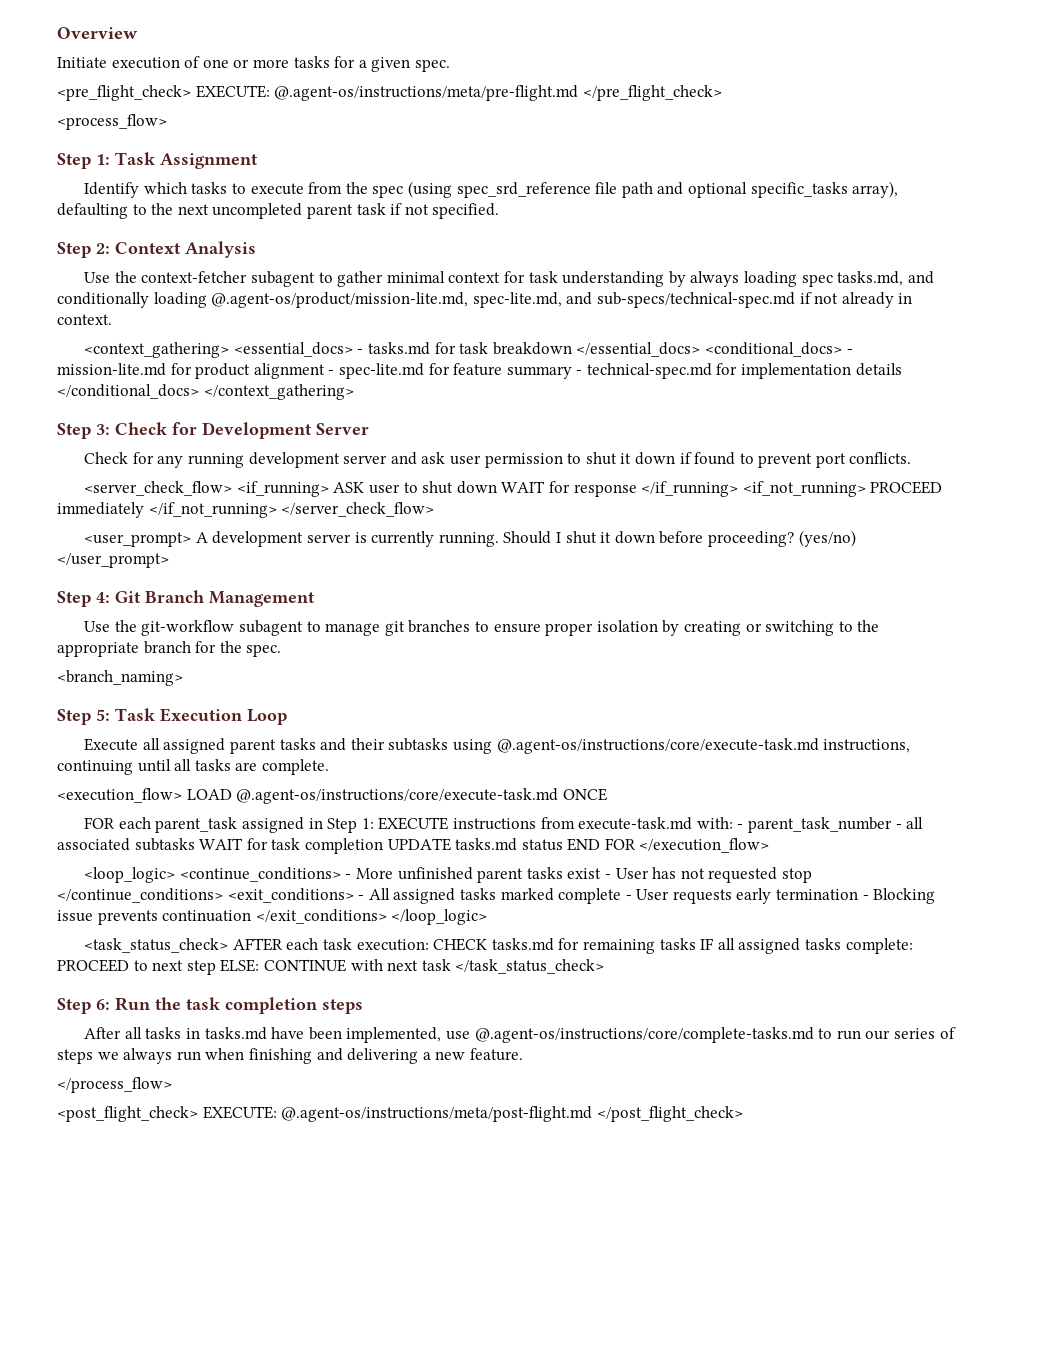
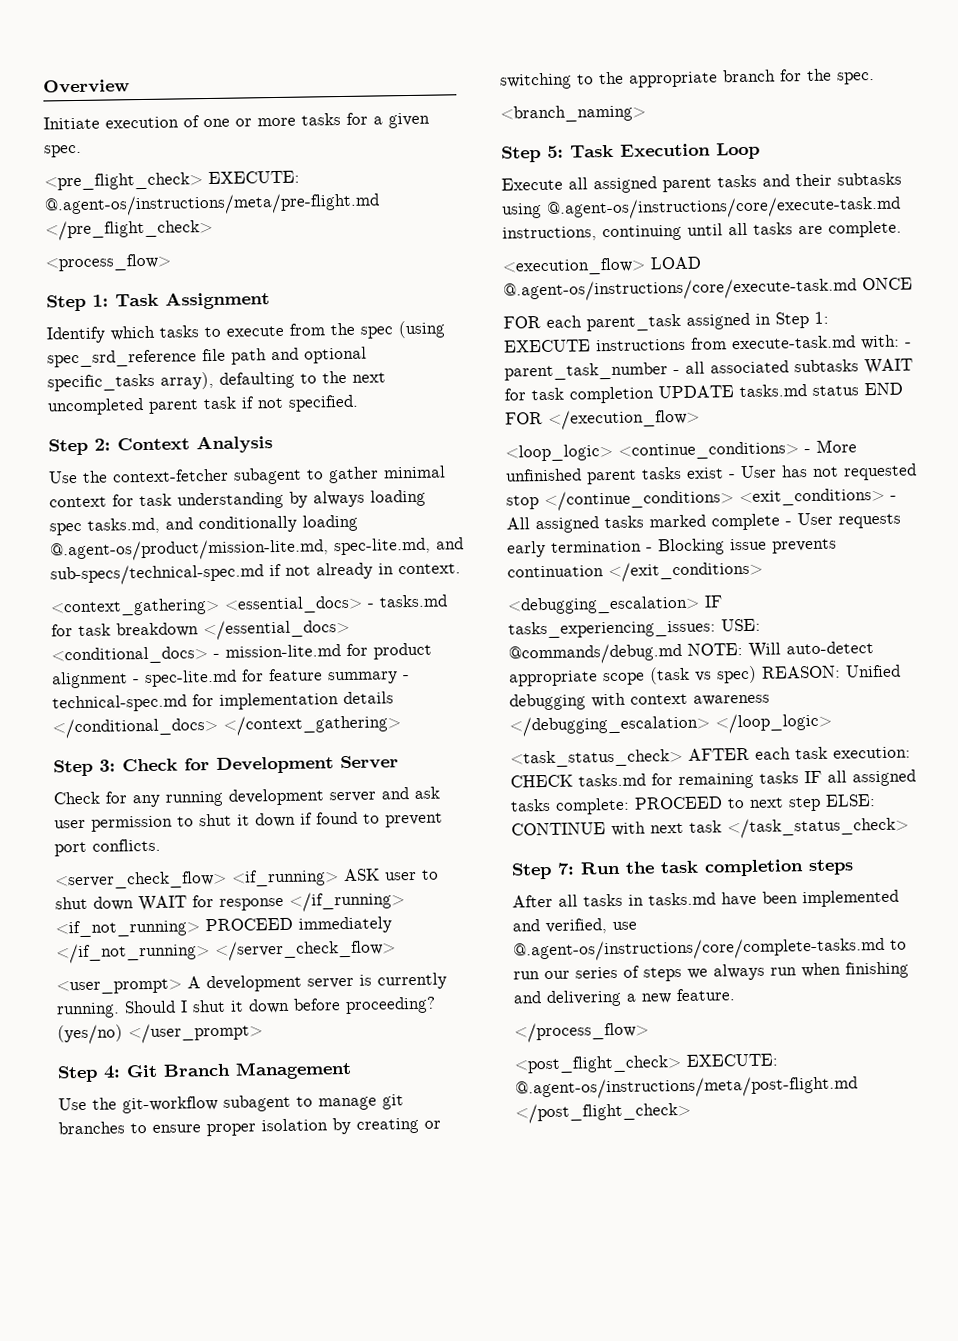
(387, 916) none -> [507,595,723,615] [508,618,761,639] [508,641,874,665] [509,664,901,687] [509,692,770,711] [509,714,710,737] // <debugging_escalation> IF tasks_experiencing_issues: USE: @commands/debug.md NOTE: Will auto-detect appropriate scope (task vs spec) REASON: Unified debugging with context awareness </debugging_escalation>
[96,999,110,1010] 6: -> [557,862,575,875] 7:
[346,1027,442,1043] implemented, -> [802,889,899,908] [512,918,607,935] implemented and verified,

